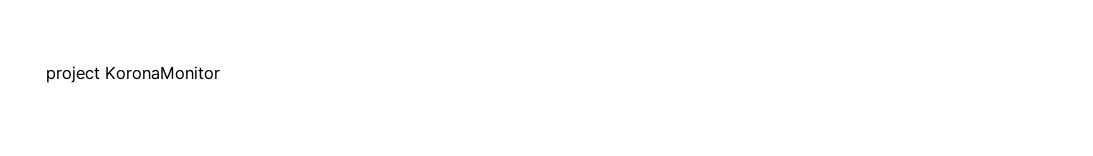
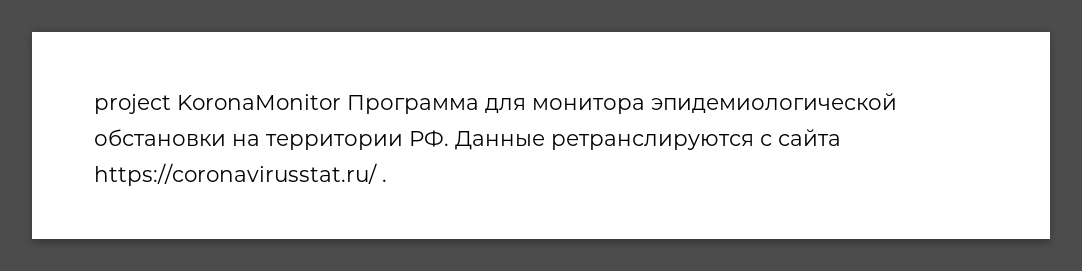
(220, 73) none -> [347,93,897,114] [94,129,841,150] [94,163,387,186] Программа для монитора эпидемиологической обстановки на территории РФ. Данные ретранслируются с сайта https://coronavirusstat.ru/ .

